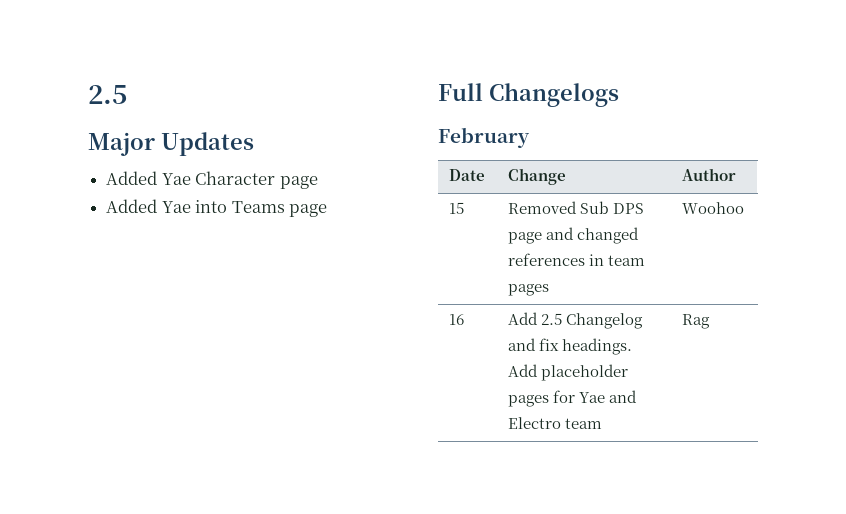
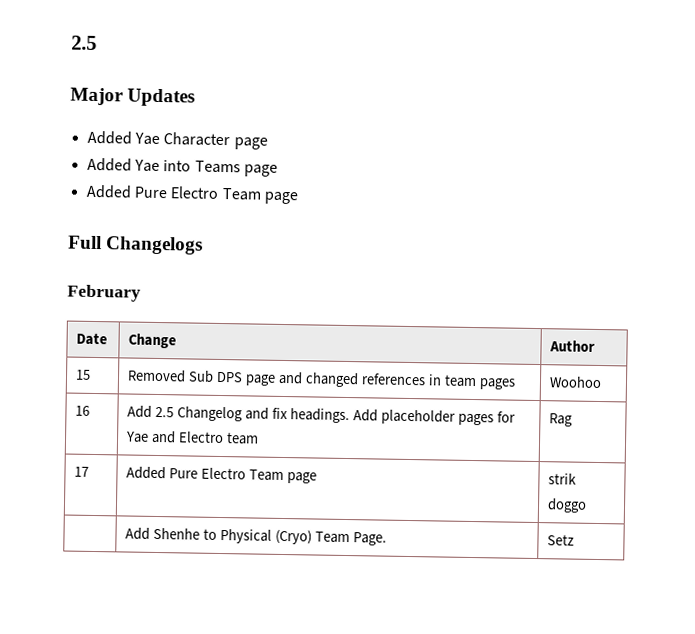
(327, 210) none -> [85,184,298,205] // Added Pure Electro Team page
(711, 321) none -> [74,466,90,477] [126,466,318,484] [548,473,578,485] [547,498,588,513] [125,527,387,546] [547,534,575,546] // 17 | Added Pure Electro Team page | strik doggo // | Add Shenhe to Physical (Cryo) Team Page. | Setz

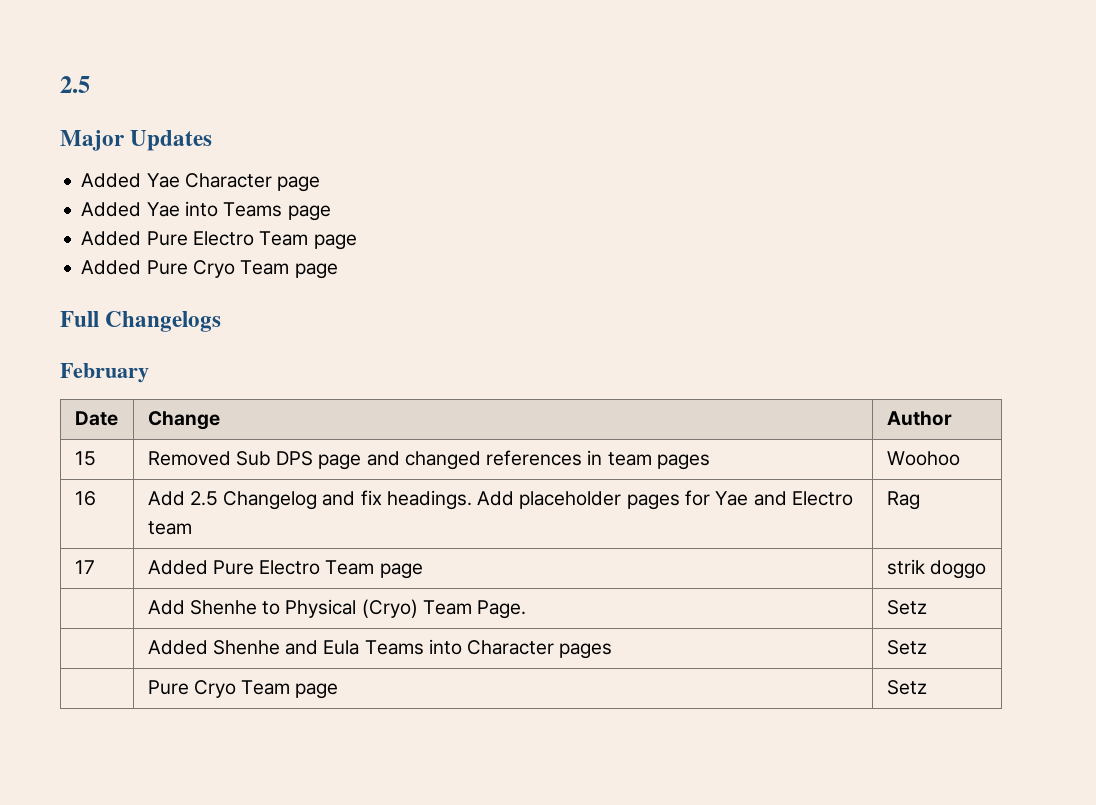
(298, 198) none -> [81,260,338,279] // Added Pure Cryo Team page
(575, 540) none -> [147,639,613,659] [886,640,927,655] [147,680,339,699] [886,680,927,695] // | Added Shenhe and Eula Teams into Character pages | Setz // | Pure Cryo Team page | Setz

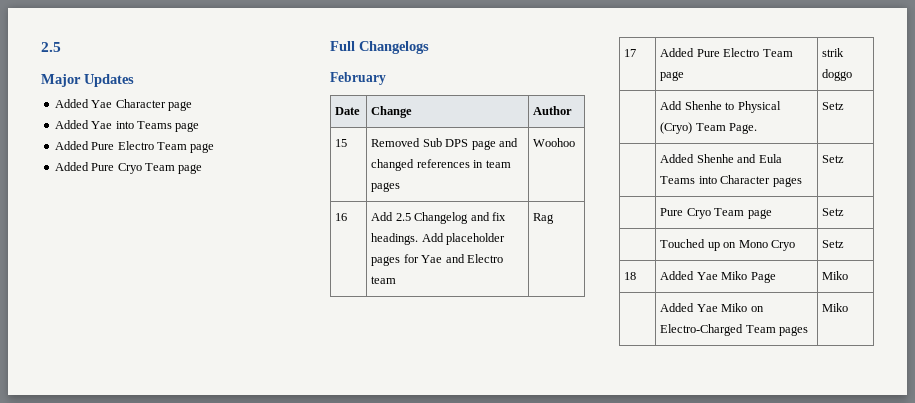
(927, 687) none -> [660,239,795,251] [822,240,845,248] [624,272,637,280] [660,271,776,283] [822,271,849,280] [660,303,764,312] [660,324,809,336] [822,303,849,312] // | Touched up on Mono Cryo | Setz // 18 | Added Yae Miko Page | Miko // | Added Yae Miko on Electro-Charged Team pages | Miko

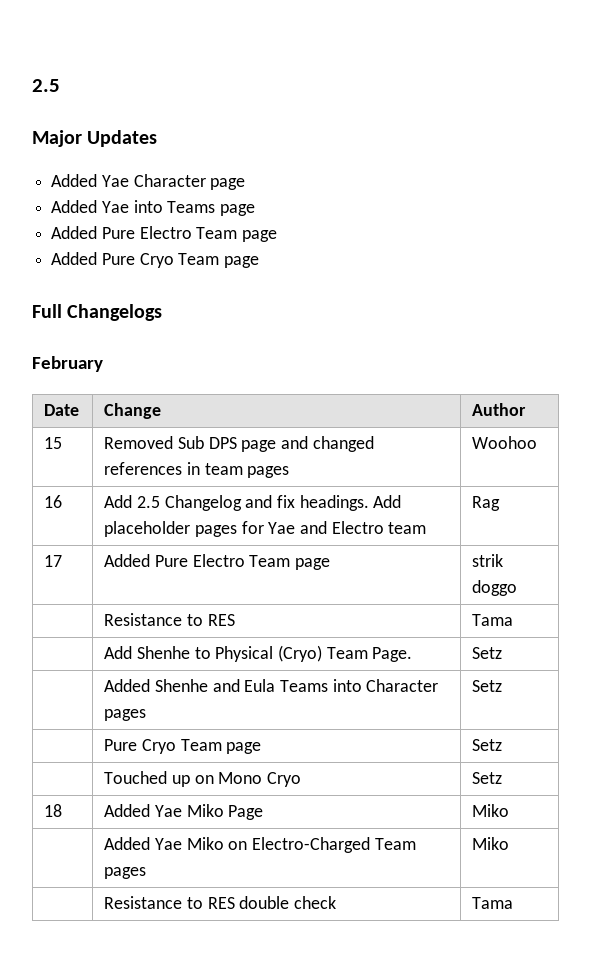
(853, 75) none -> [104,613,235,626] [472,614,514,626] // | Resistance to RES | Tama
(849, 307) none -> [104,896,336,909] [472,897,514,909] // | Resistance to RES double check | Tama

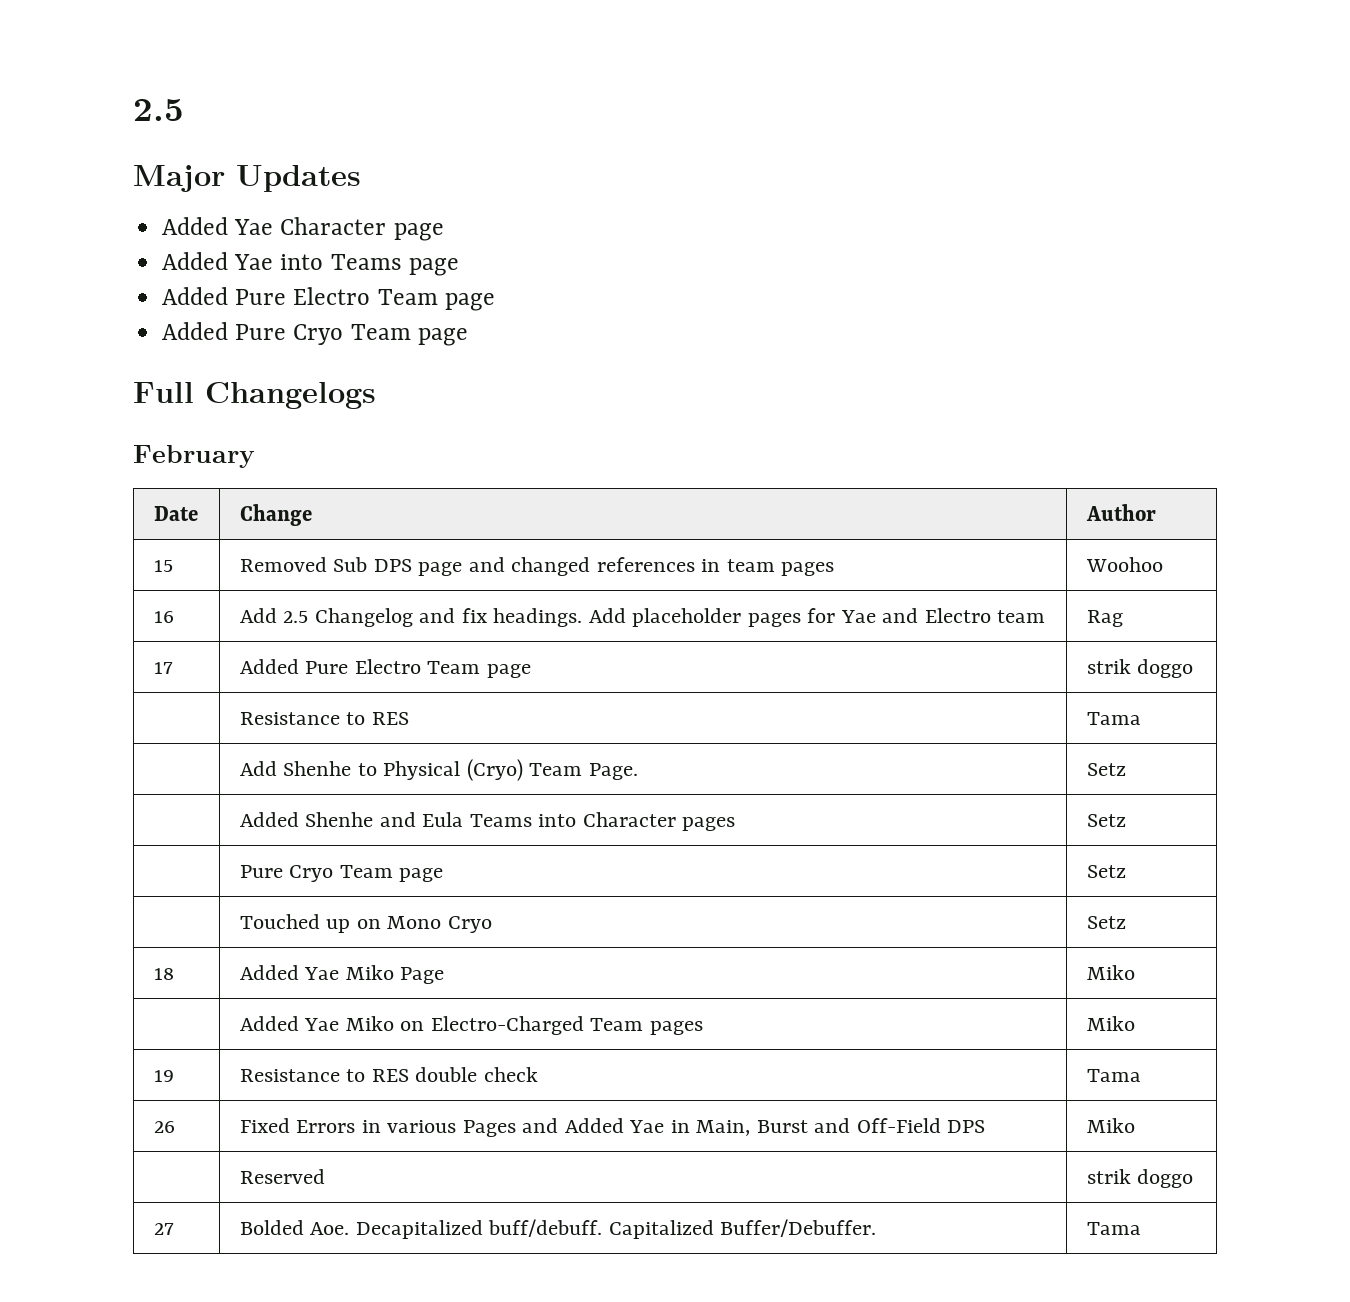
(510, 843) none -> [153,1070,174,1082] 19
(514, 903) none -> [153,1121,175,1133] [239,1118,986,1137] [1086,1118,1135,1133] [239,1169,325,1184] [1086,1169,1194,1188] [153,1223,174,1235] [239,1219,877,1239] [1086,1222,1141,1235] // 26 | Fixed Errors in various Pages and Added Yae in Main, Burst and Off-Field DPS | Miko // | Reserved | strik doggo // 27 | Bolded Aoe. Decapitalized buff/debuff. Capitalized Buffer/Debuffer. | Tama

